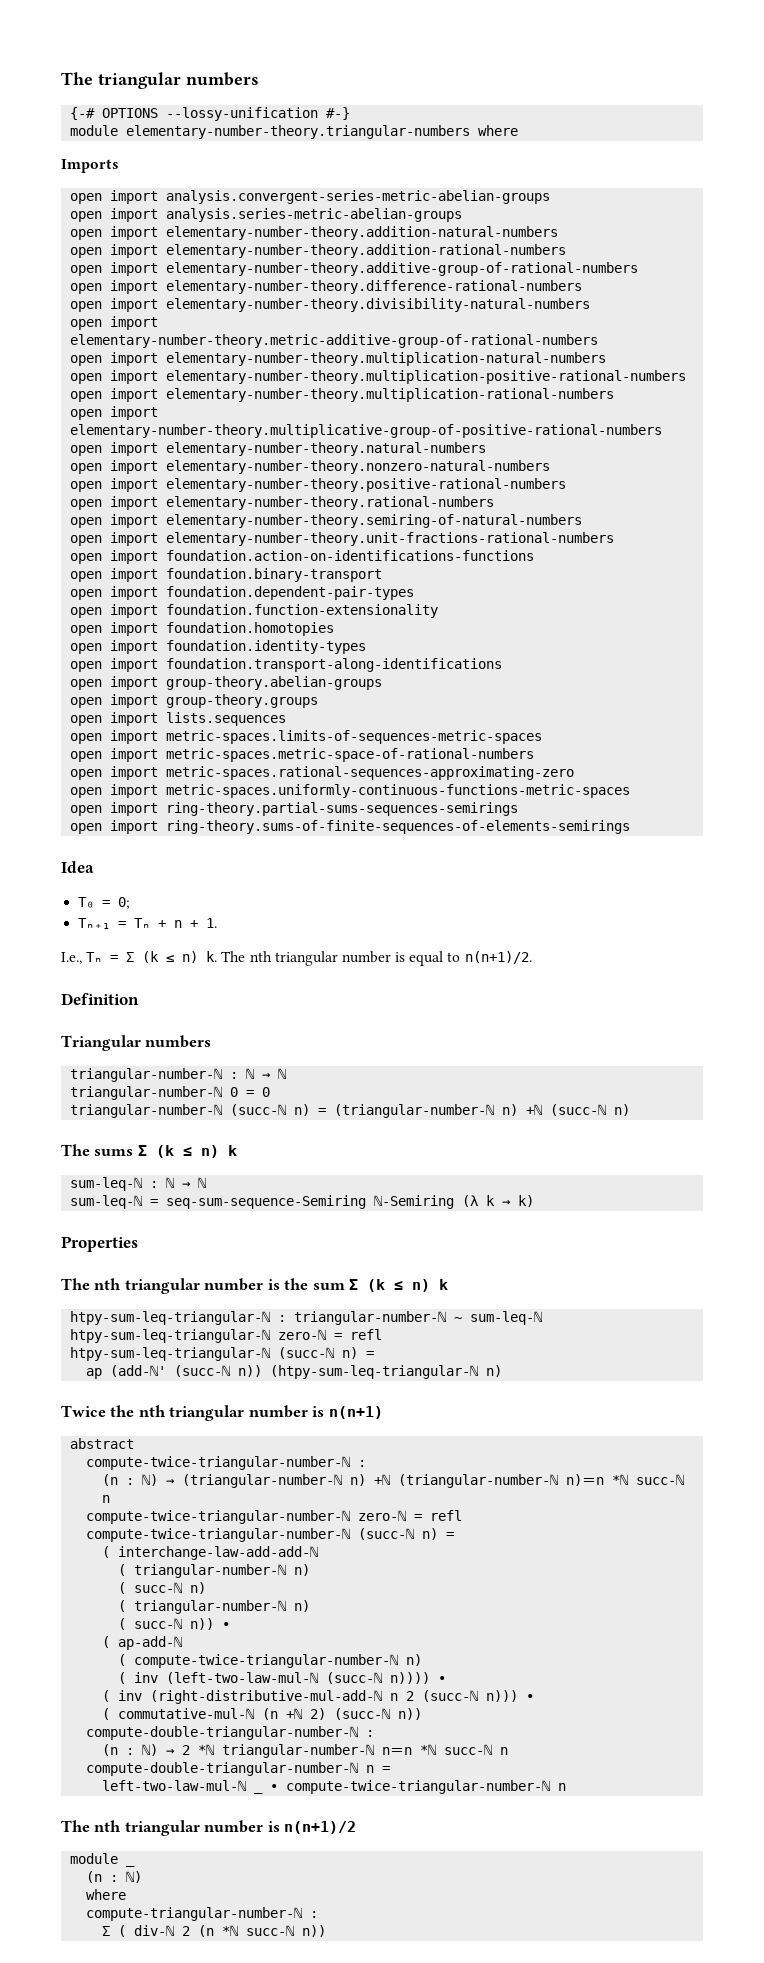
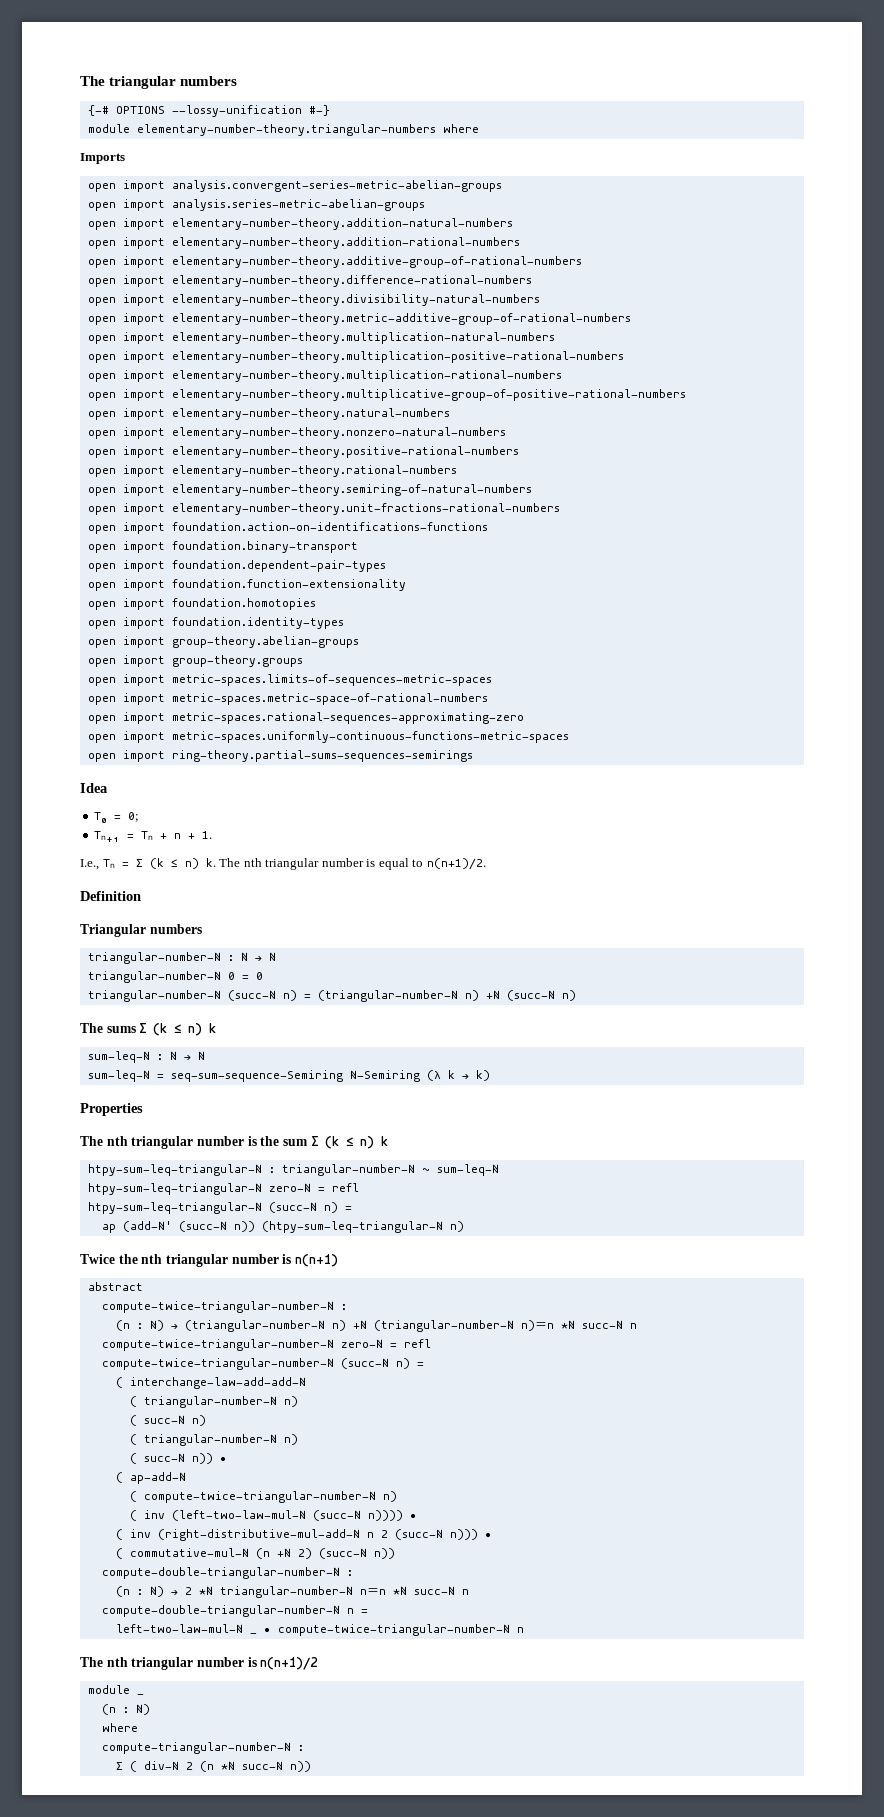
[70,658,503,672] // open import foundation.transport-along-identifications -> (344, 623) none
[70,712,287,726] // open import lists.sequences -> (303, 661) none
[70,820,631,834] // open import ring-theory.sums-of-finite-sequences-of-elements-semirings -> (473, 756) none

